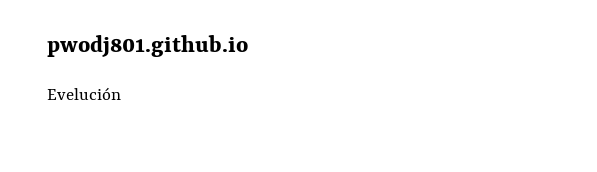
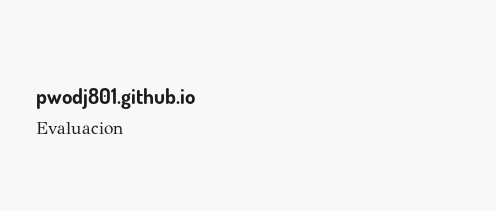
[47,87,121,100] Evelución -> [36,122,123,135] Evaluacion

